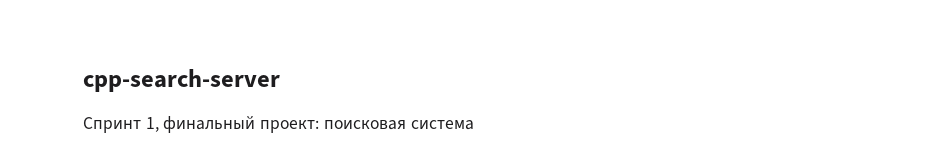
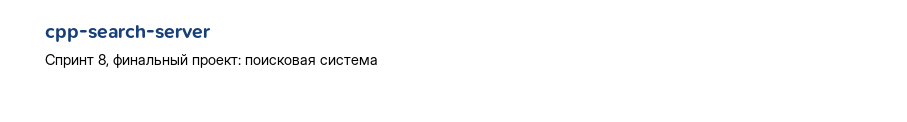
[145,117,159,132] 1, -> [98,54,109,67] 8,

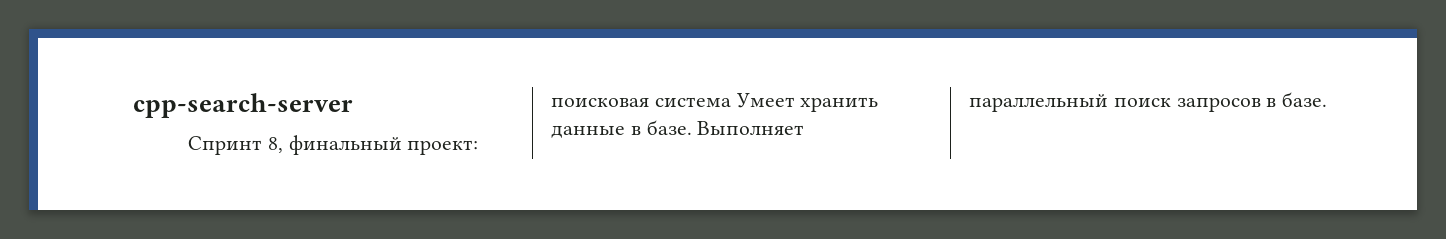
(378, 61) none -> [735,93,879,112] [551,120,805,138] [969,92,1328,112] Умеет хранить данные в базе. Выполняет параллельный поиск запросов в базе.

